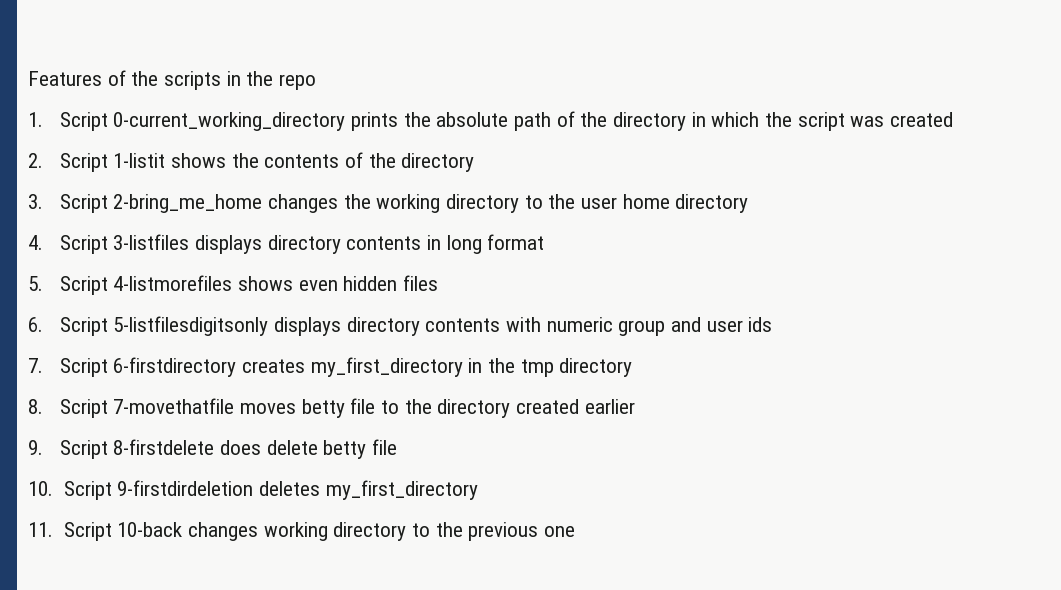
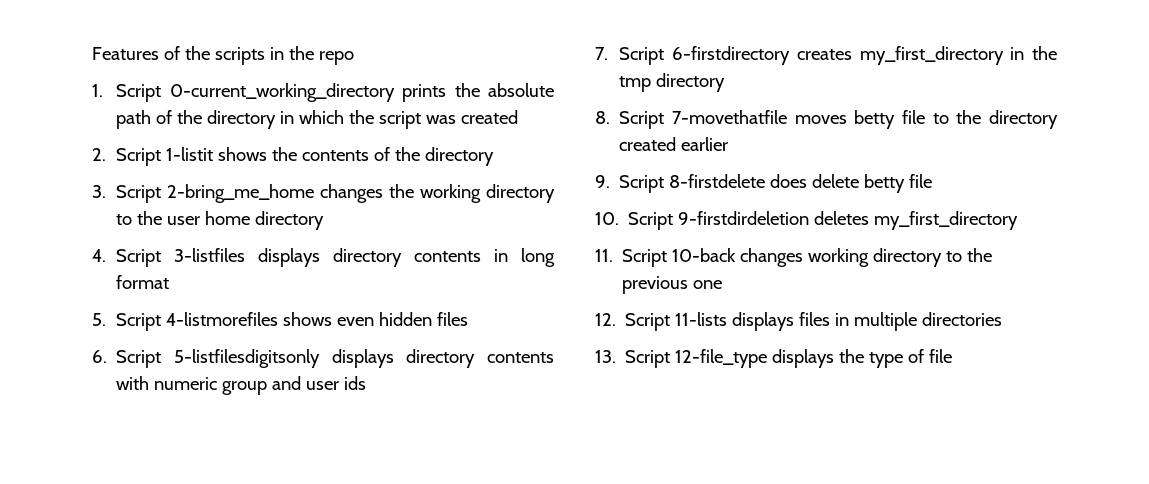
(575, 531) none -> [595,312,1003,331] [595,349,953,368] // 12. Script 11-lists displays files in multiple directories // 13. Script 12-file_type displays the type of file

